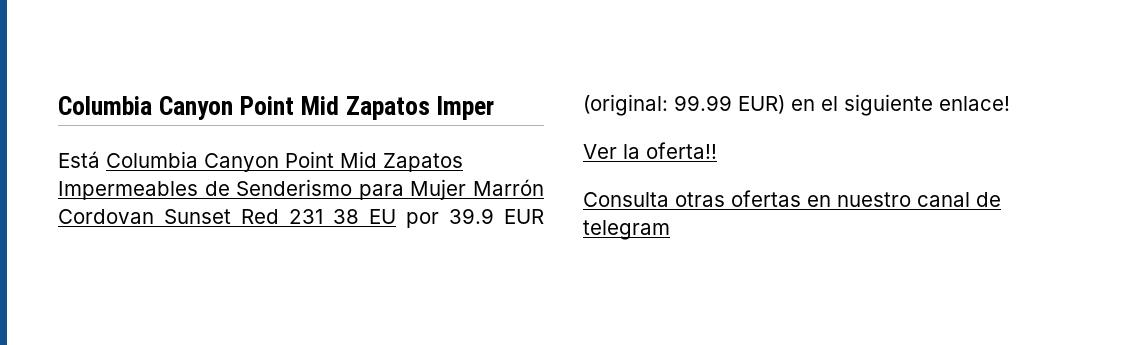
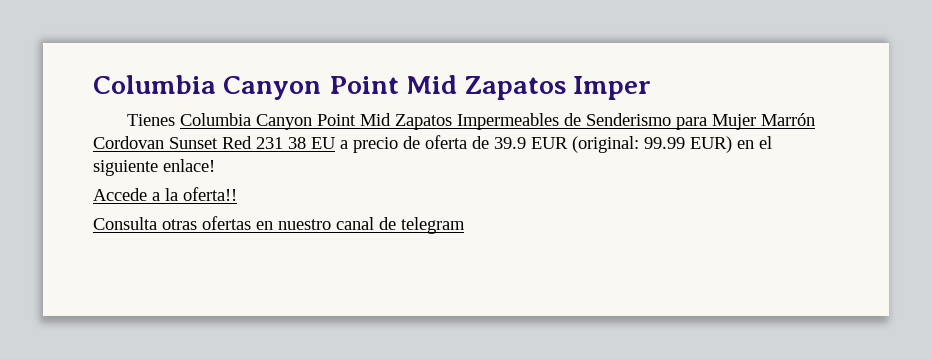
[58,151,100,168] Está -> [127,114,176,126] Tienes
[406,212,439,228] por -> [340,135,489,153] a precio de oferta de
[583,144,617,159] Ver -> [93,188,160,201] Accede a

